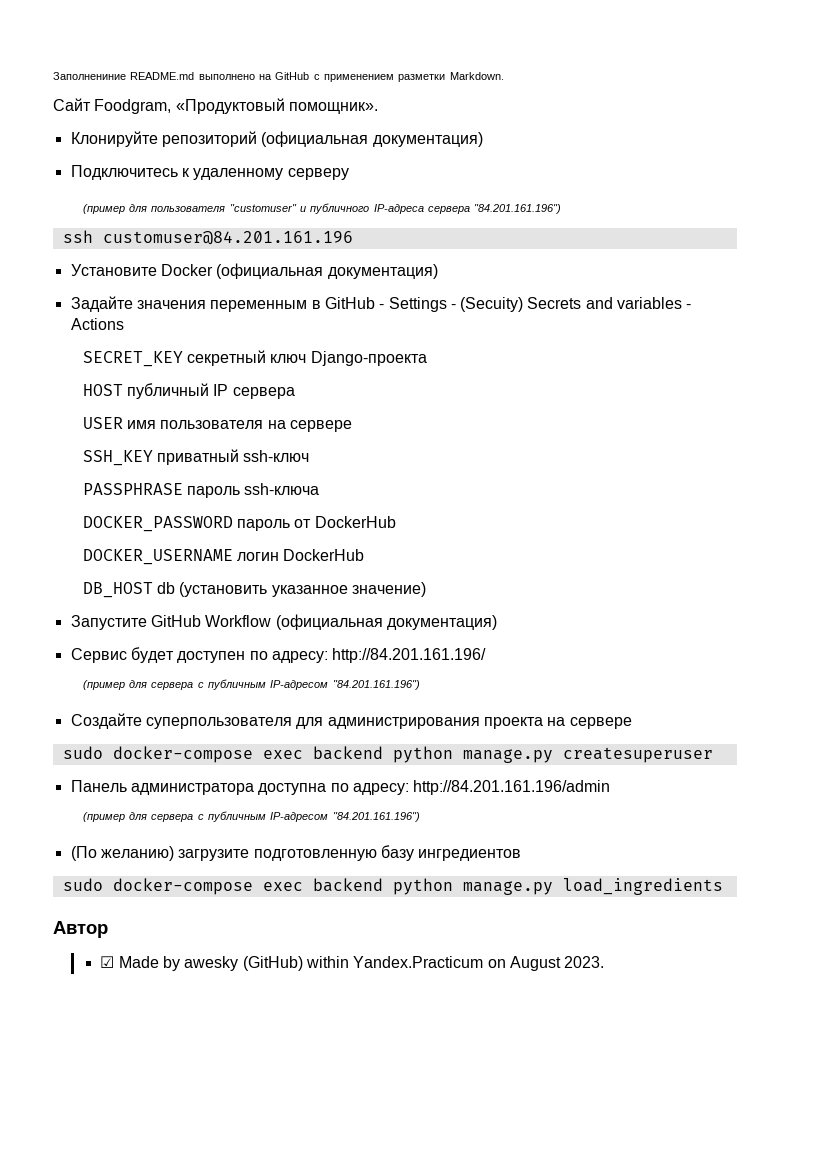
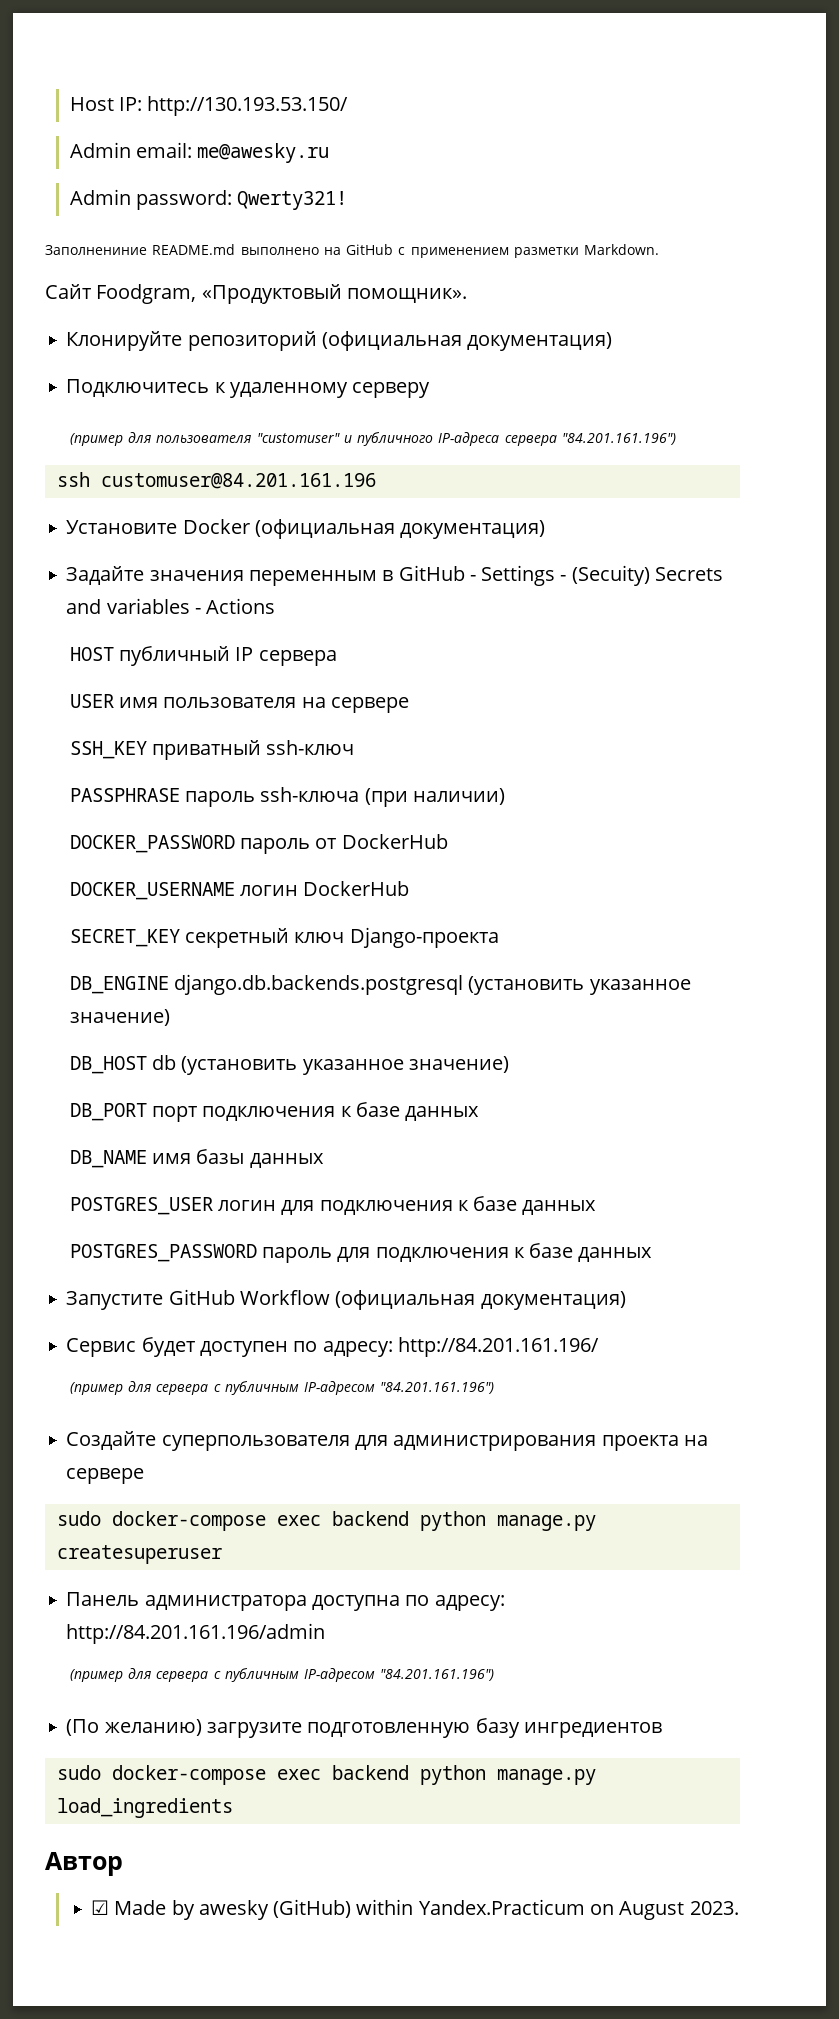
(53, 76) none -> [69,96,349,116] [69,142,330,163] [69,189,348,210] Host IP: http://130.193.53.150/ // Admin email: me@awesky.ru // Admin password: Qwerty321! //
[82,350,427,367] // SECRET_KEY секретный ключ Django-проекта -> (276, 606) none
(320, 489) none -> [364,788,505,807] (при наличии)
(365, 555) none -> [69,927,499,948] [69,974,691,995] [69,1009,170,1026] // SECRET_KEY секретный ключ Django-проекта // DB_ENGINE django.db.backends.postgresql (установить указанное значение)
(426, 589) none -> [69,1102,480,1122] [69,1149,324,1168] [69,1196,597,1215] [69,1243,653,1263] // DB_PORT порт подключения к базе данных // DB_NAME имя базы данных // POSTGRES_USER логин для подключения к базе данных // POSTGRES_PASSWORD пароль для подключения к базе данных

